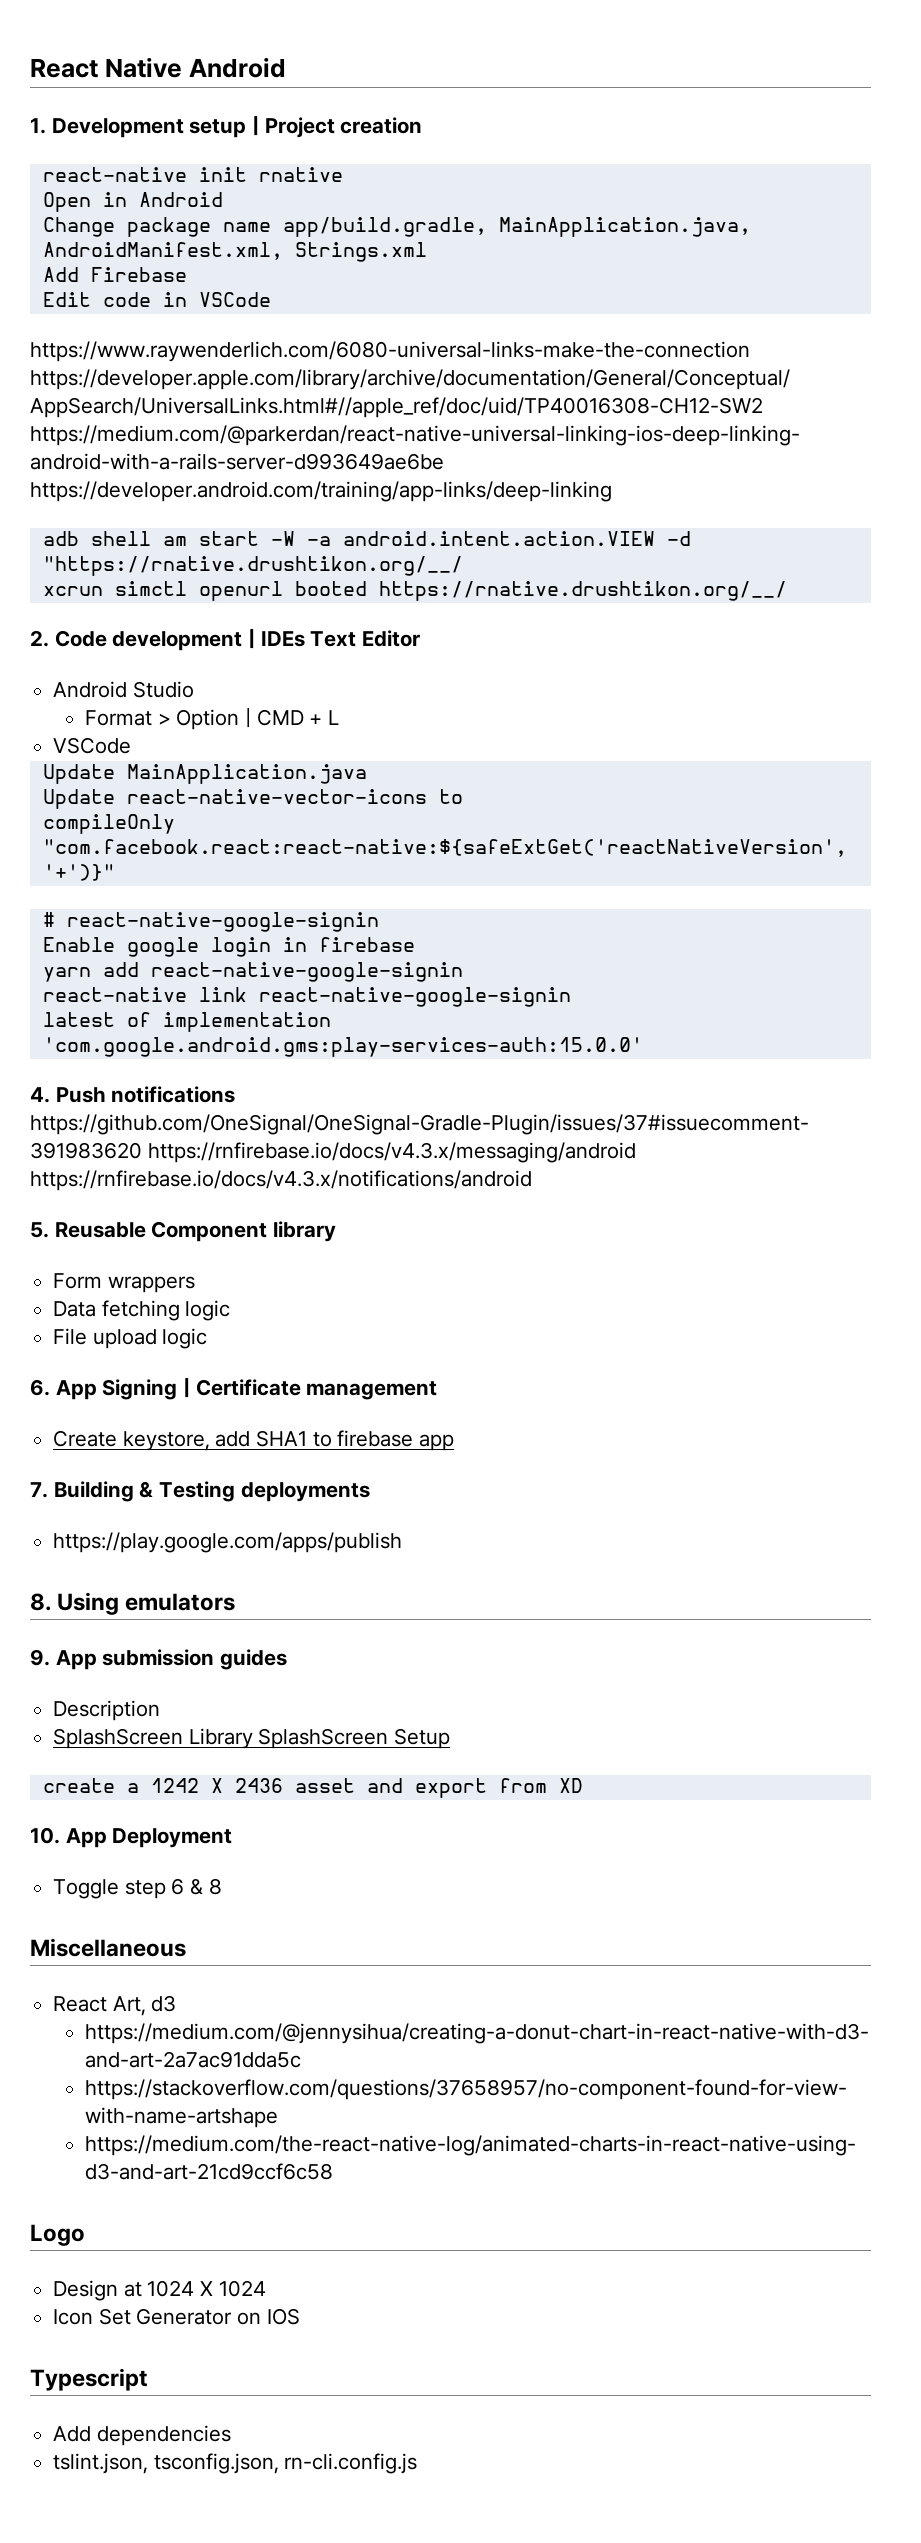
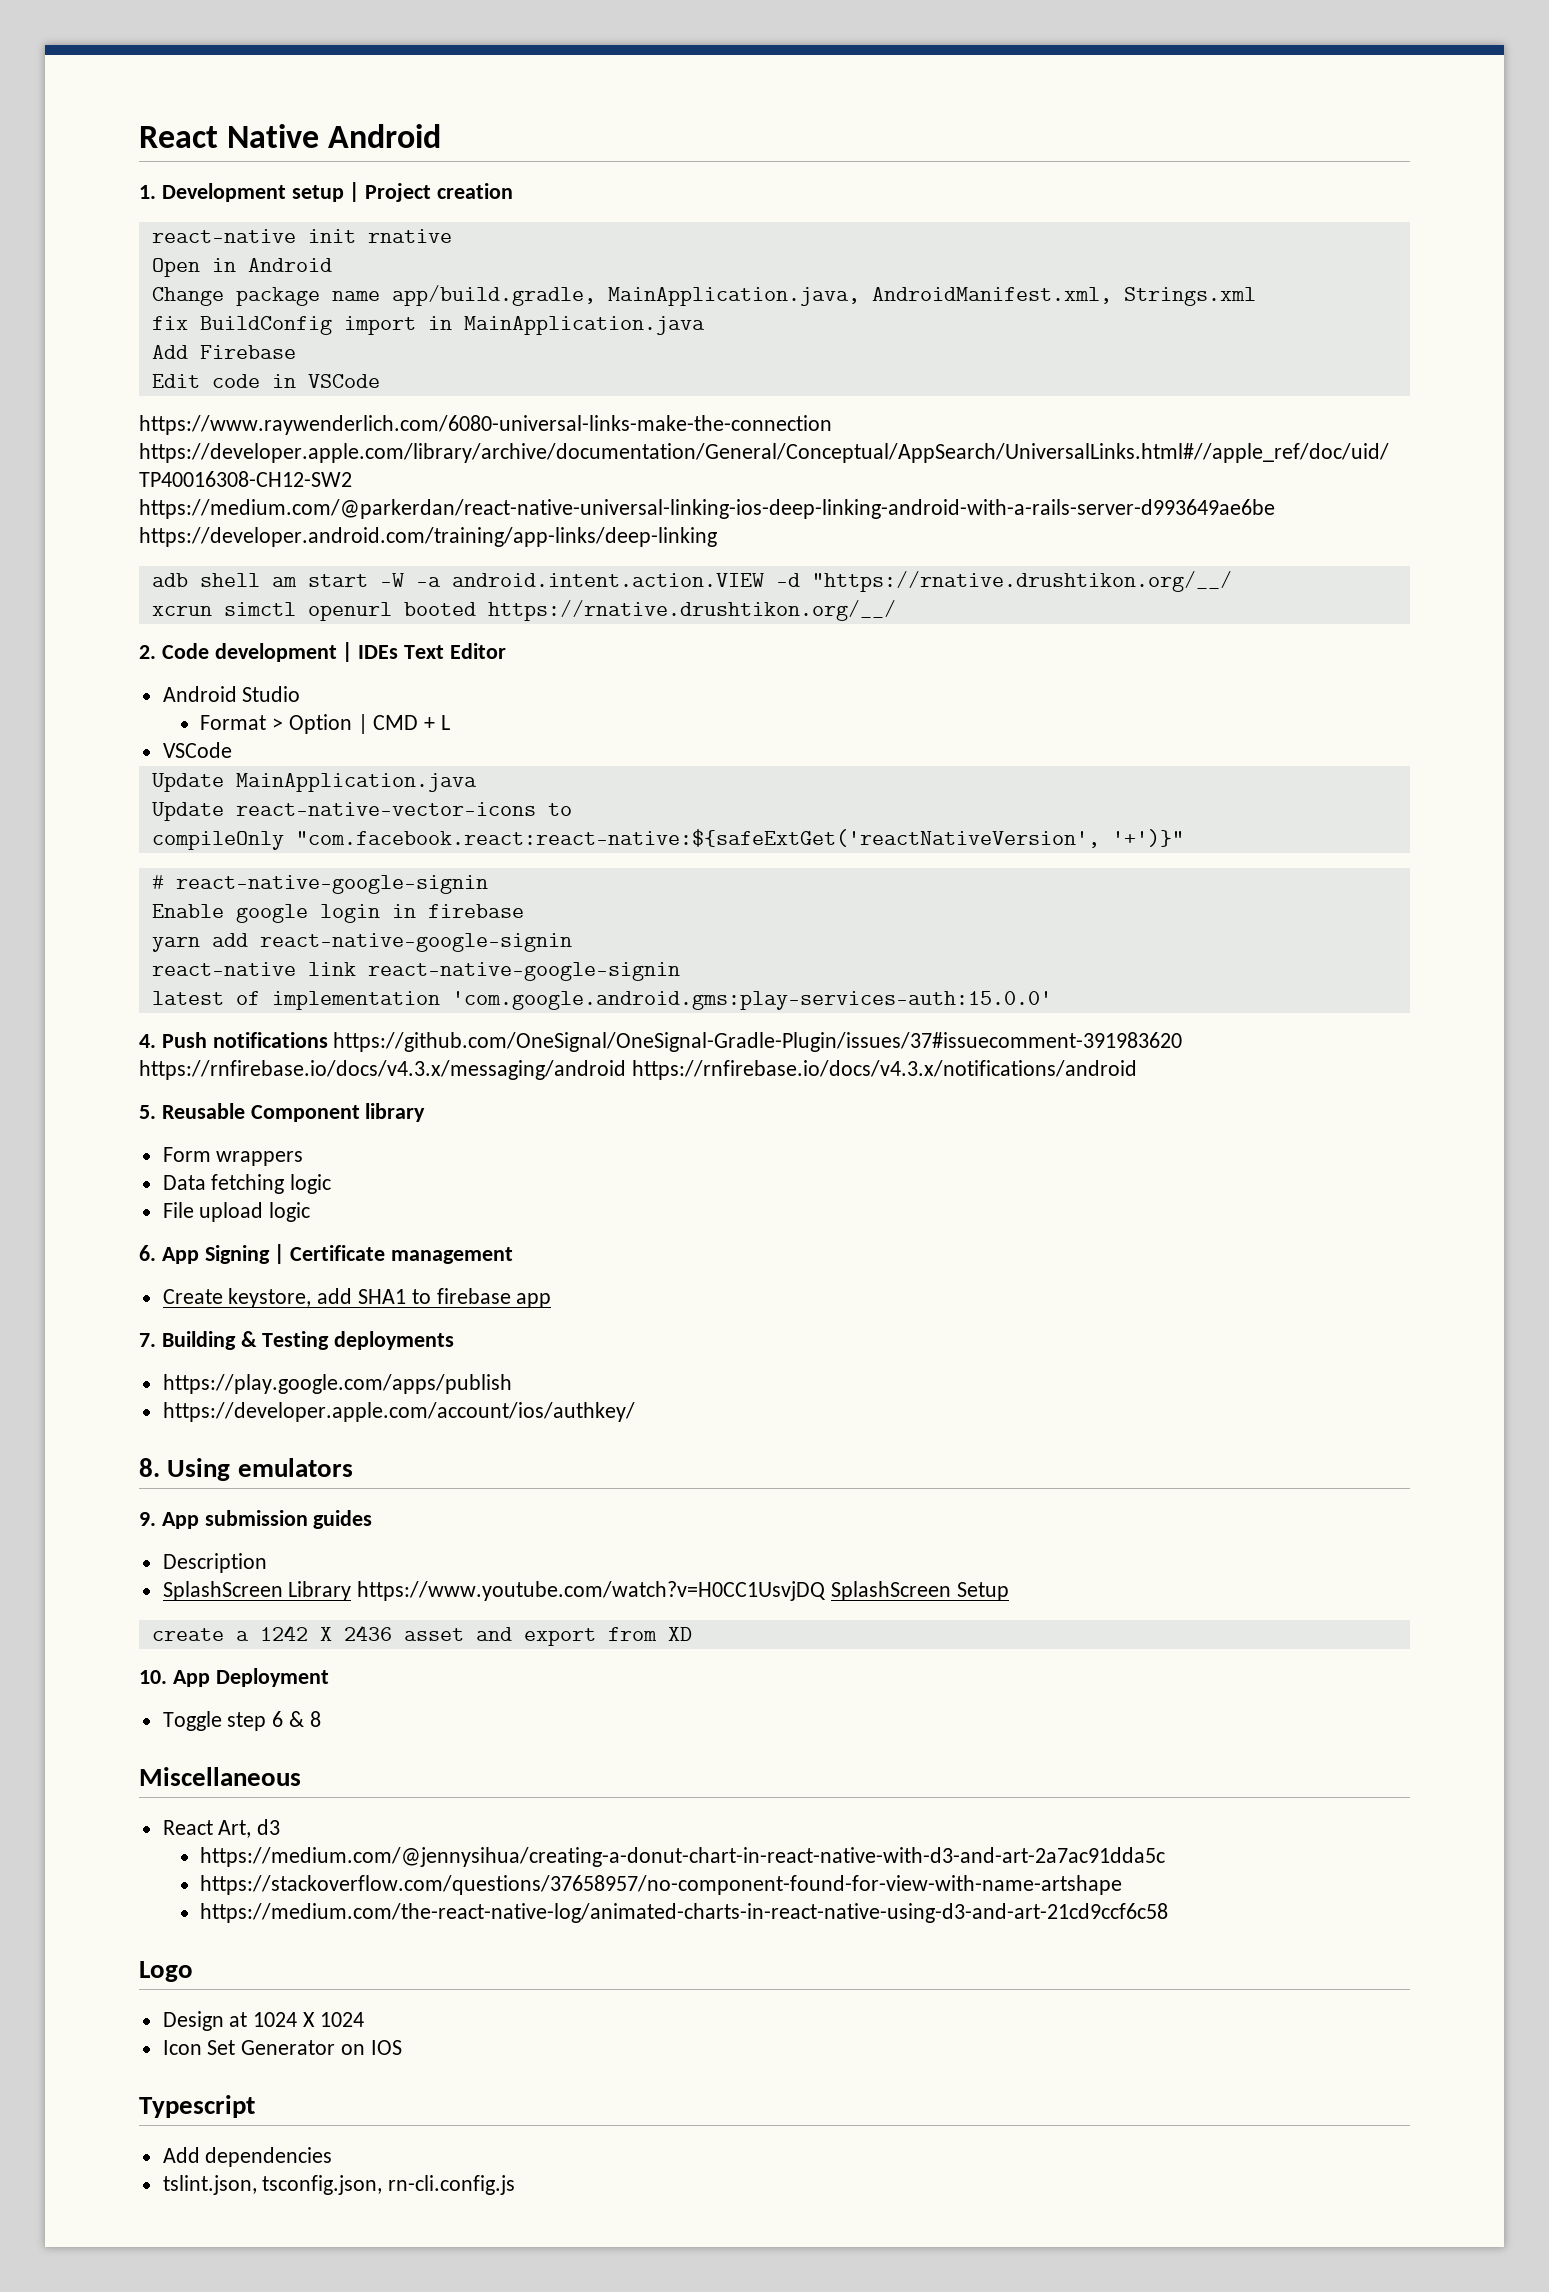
(427, 252) none -> [151,316,705,335] // fix BuildConfig import in MainApplication.java
(403, 1542) none -> [162,1402,635,1422] // https://developer.apple.com/account/ios/authkey/
(253, 1738) none -> [357,1581,827,1601] https://www.youtube.com/watch?v=H0CC1UsvjDQ

